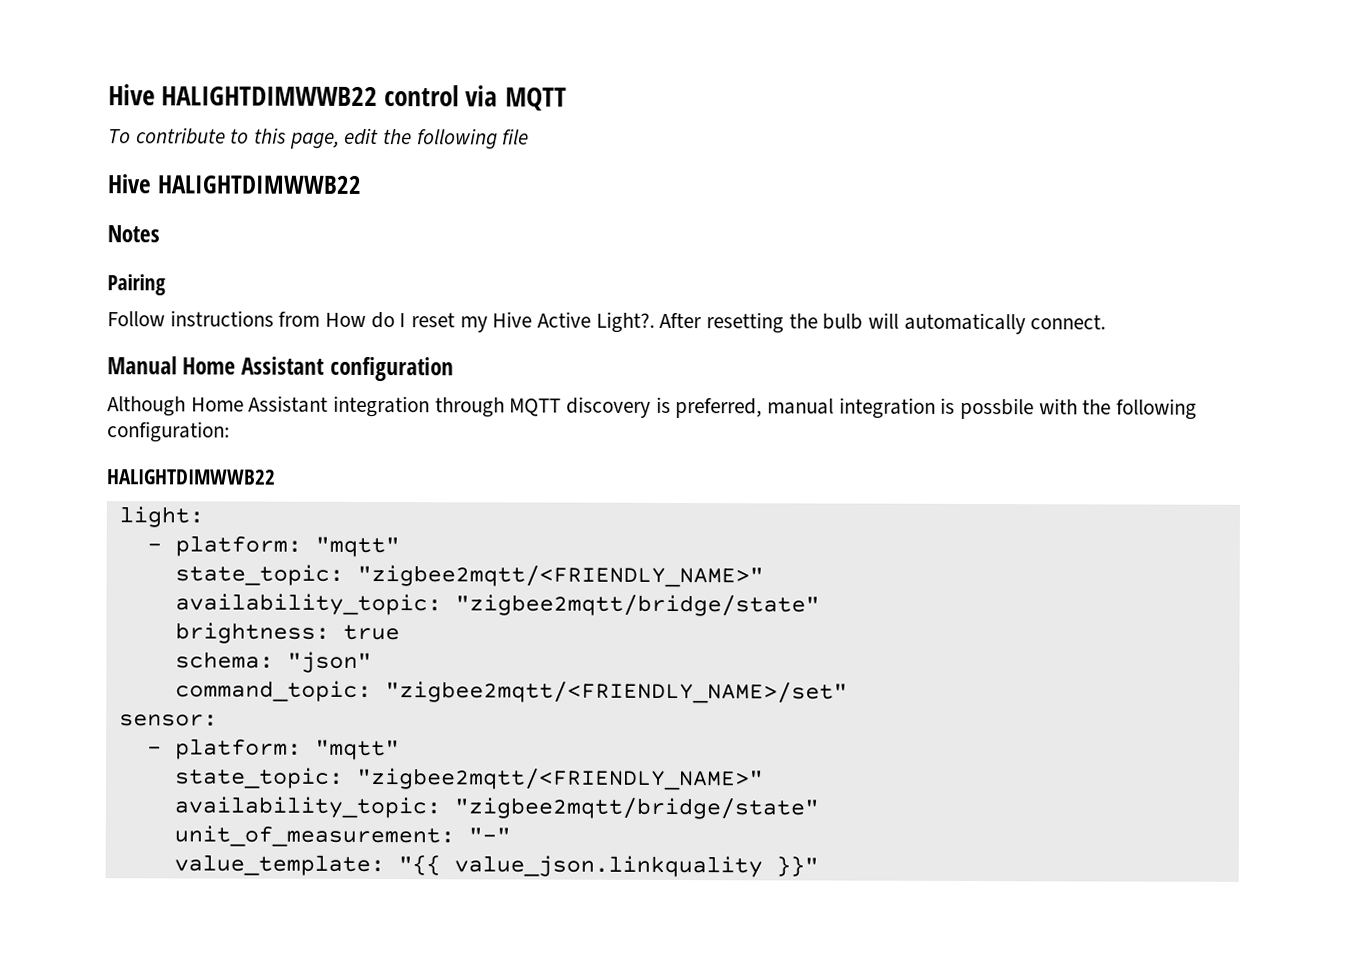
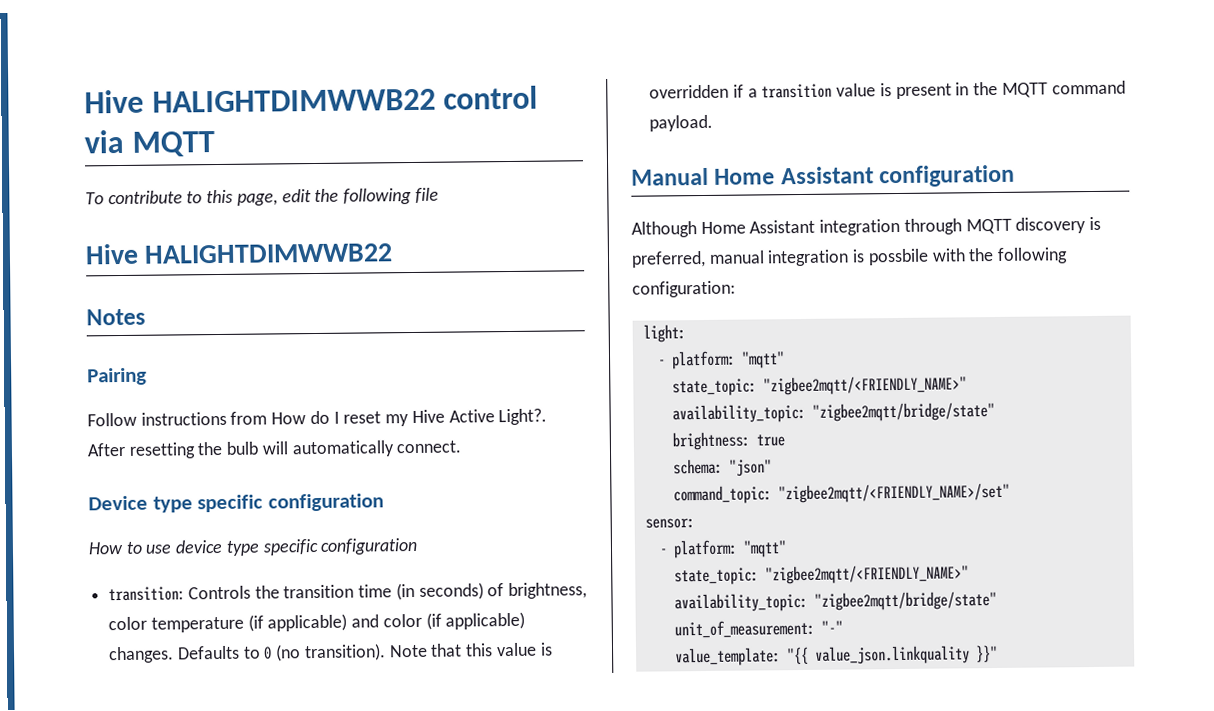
(1107, 322) none -> [88,493,384,513] [88,537,419,556] [108,582,588,602] [108,611,526,633] [108,642,553,664] [649,80,1126,100] [649,114,714,132] // Device type specific configuration // How to use device type specific configuration // transition: Controls the transition time (in seconds) of brightness, color temperature (if applicable) and color (if applicable) changes. Defaults to 0 (no transition). Note that this value is overridden if a transition value is present in the MQTT command payload.
[107,469,276,485] // HALIGHTDIMWWB22 -> (736, 289) none

